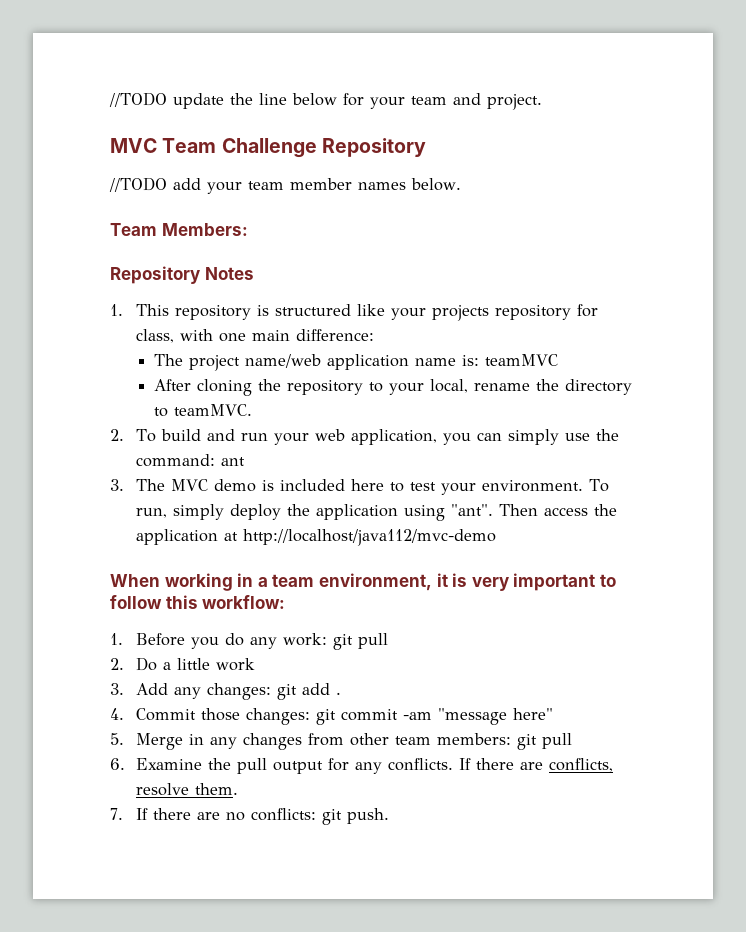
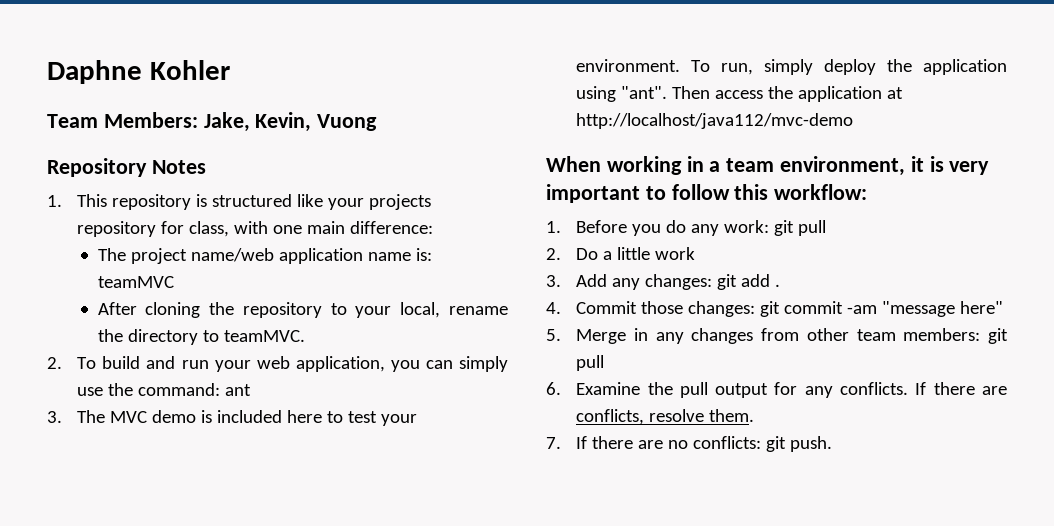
[109,92,542,110] [110,138,426,158] [109,177,461,194] //TODO update the line below for your team and project. // MVC Team Challenge Repository // //TODO add your team member names below. -> [47,60,230,84] Daphne Kohler
(248, 229) none -> [203,112,378,132] Jake, Kevin, Vuong

